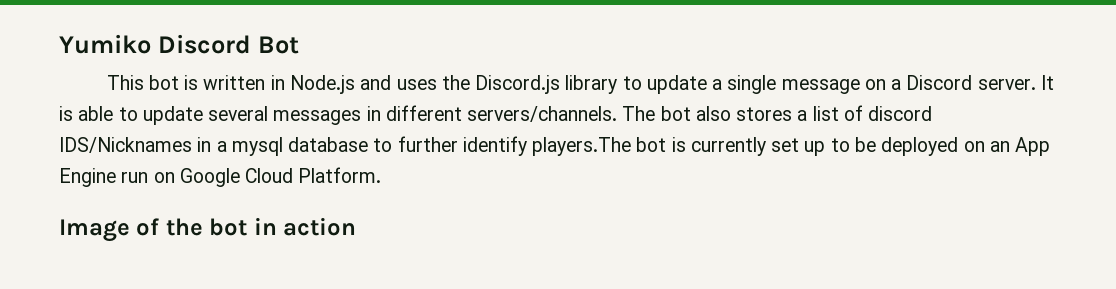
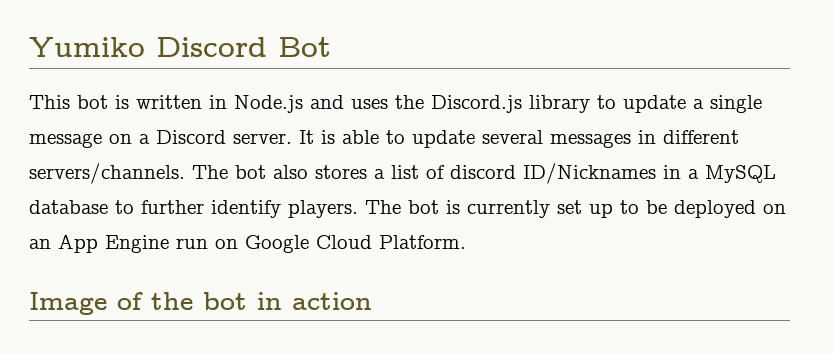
[59,137,192,153] IDS/Nicknames -> [523,163,656,184] ID/Nicknames
[231,137,283,156] mysql -> [705,165,776,183] MySQL
[532,137,632,156] players.The -> [288,200,401,218] players. The

